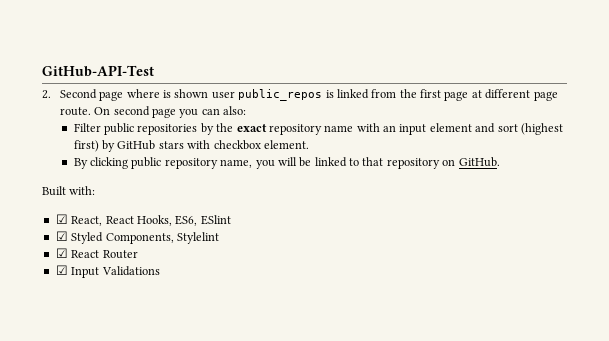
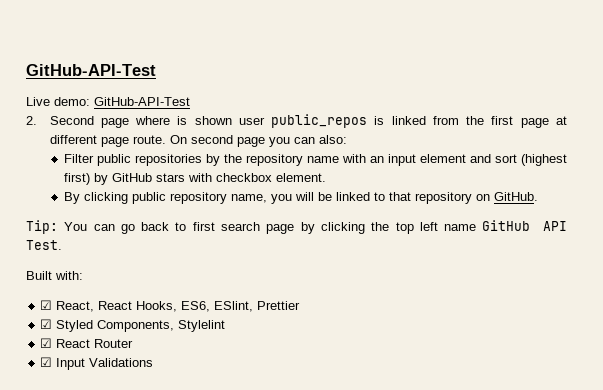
[42,65,154,77] GitHub-API-Test -> [26,64,156,76] [26,97,190,106] GitHub-API-Test // Live demo: GitHub-API-Test
[236,124,267,132] exact -> (242, 158) none
(500, 162) none -> [26,220,568,234] [26,240,62,250] // Tip: You can go back to first search page by clicking the top left name GitHub API Test.
[200,215,231,225] ESlint -> [214,301,301,312] ESlint, Prettier

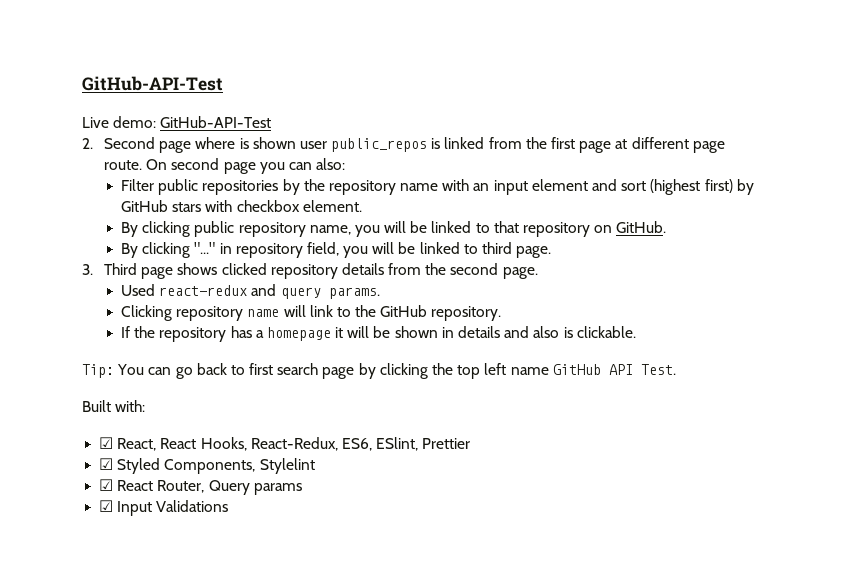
(538, 196) none -> [121,242,552,258] [82,263,538,279] [121,284,380,299] [121,305,502,321] [121,326,636,342] // By clicking "..." in repository field, you will be linked to third page. // 3. Third page shows clicked repository details from the second page. // Used react-redux and query params. // Clicking repository name will link to the GitHub repository. // If the repository has a homepage it will be shown in details and also is clickable.
(178, 306) none -> [250,437,338,451] React-Redux,
[94,339,134,348] Router -> [157,480,302,495] Router, Query params

